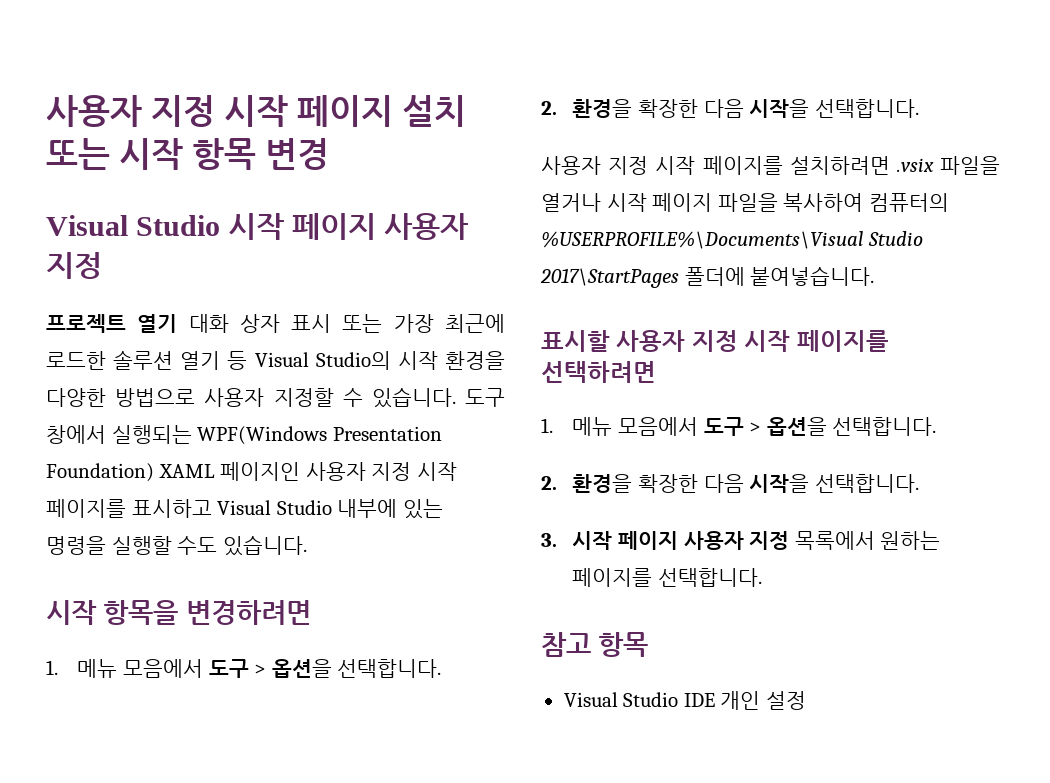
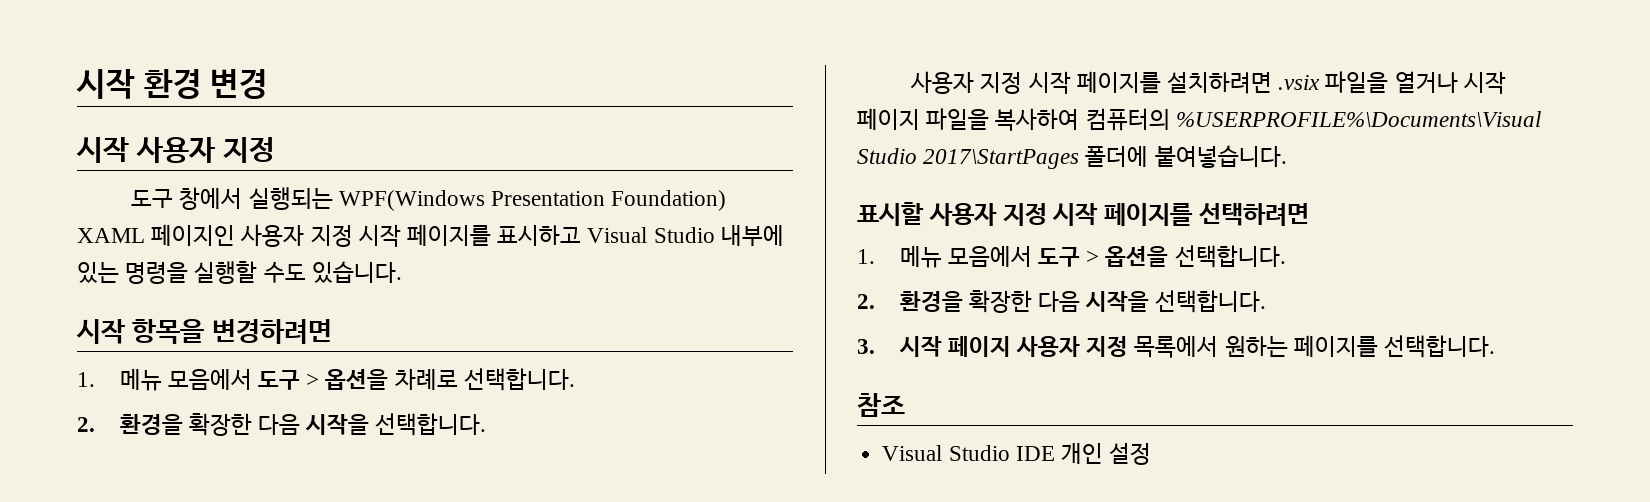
[46,95,467,127] [46,138,330,170] [46,213,469,240] [46,252,102,279] [46,314,505,333] [46,350,506,370] [46,387,456,408] 사용자 지정 시작 페이지 설치 또는 시작 항목 변경 // Visual Studio 시작 페이지 사용자 지정 // 프로젝트 열기 대화 상자 표시 또는 가장 최근에 로드한 솔루션 열기 등 Visual Studio의 시작 환경을 다양한 방법으로 사용자 지정할 수 있습니다. -> [76,69,269,99] [76,137,275,163] 시작 환경 변경 // 시작 사용자 지정 //
(332, 668) none -> [394,368,458,390] 차례로
[541,632,649,657] 참고 항목 -> [857,393,905,417] 참조

